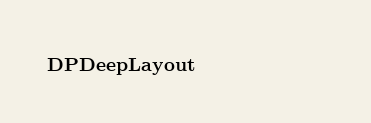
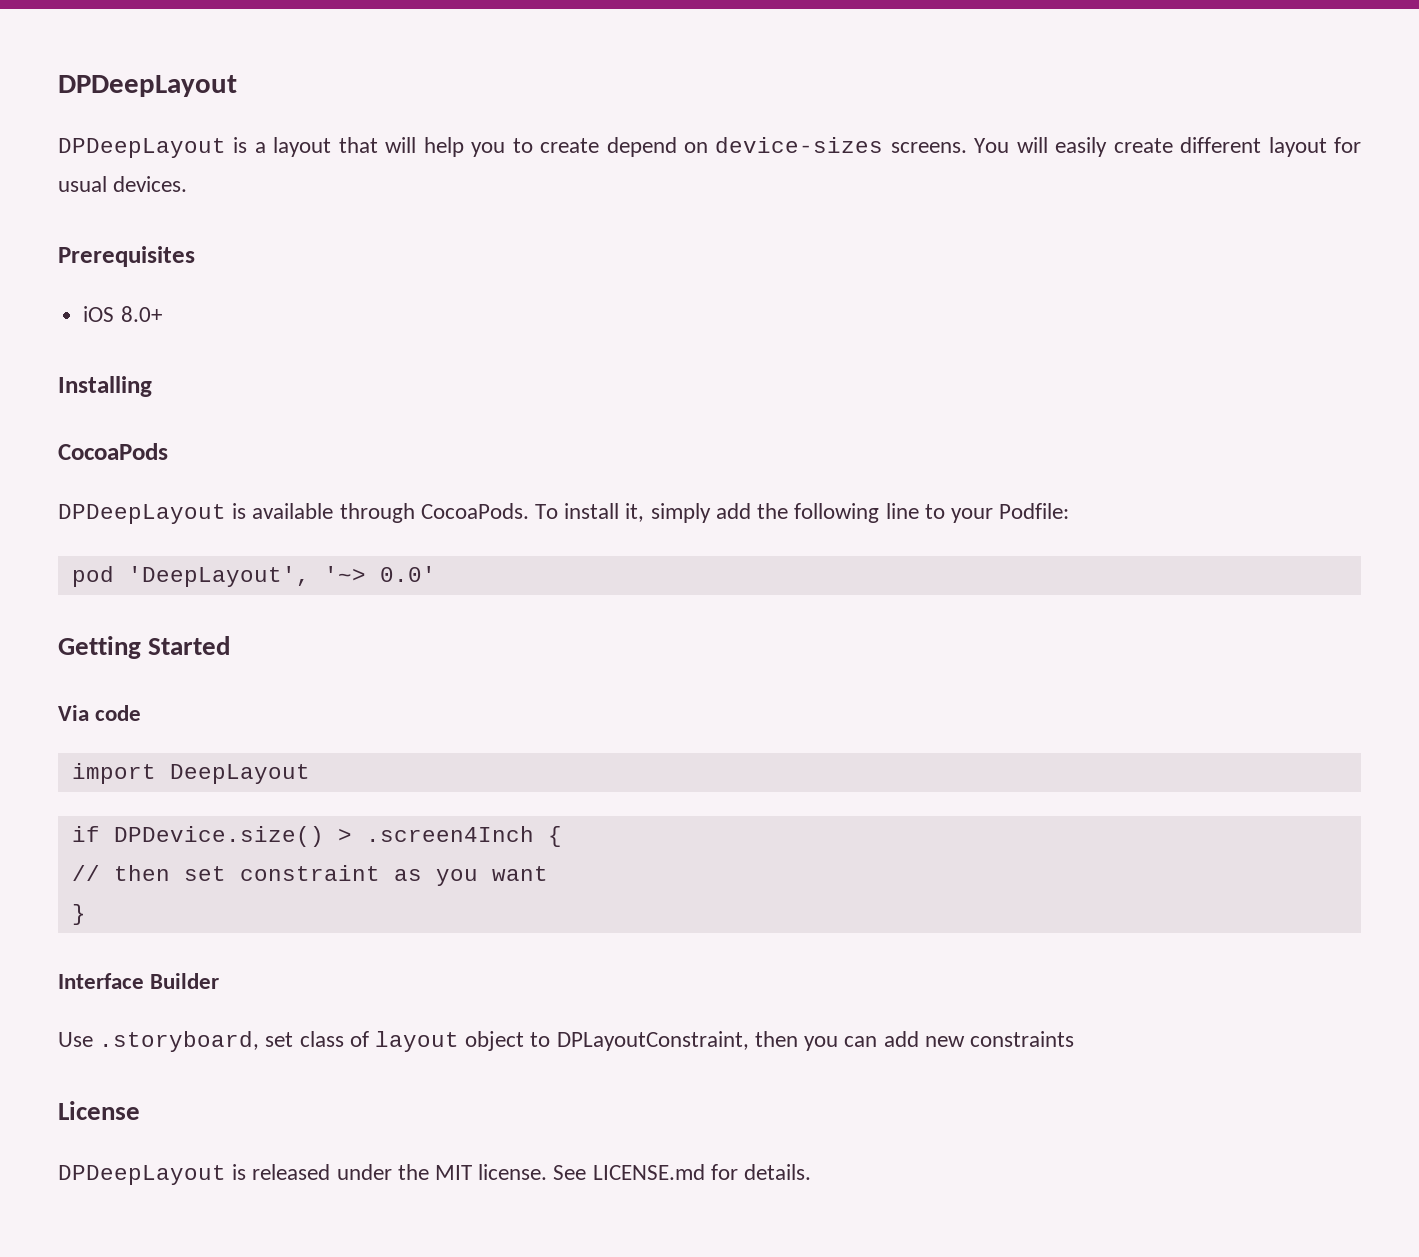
[47,58,196,75] DPDeepLayout -> [58,75,237,97] [58,137,1362,158] [58,176,188,192] [58,246,195,267] [83,306,162,322] [58,376,152,397] [58,443,168,460] [58,503,1070,524] [71,566,436,587] [58,636,231,659] [58,705,142,721] [71,763,310,784] [71,826,562,847] [71,865,548,886] [71,904,86,925] [58,973,220,989] [58,1031,1074,1052] [58,1101,140,1120] [58,1164,812,1185] DPDeepLayout // DPDeepLayout is a layout that will help you to create depend on device-sizes screens. You will easily create different layout for usual devices. // Prerequisites // iOS 8.0+ // Installing // CocoaPods // DPDeepLayout is available through CocoaPods. To install it, simply add the following line to your Podfile: // pod 'DeepLayout', '~> 0.0' // Getting Started // Via code // import DeepLayout // if DPDevice.size() > .screen4Inch { // // then set constraint as you want // } // Interface Builder // Use .storyboard, set class of layout object to DPLayoutConstraint, then you can add new constraints // License // DPDeepLayout is released under the MIT license. See LICENSE.md for details.

